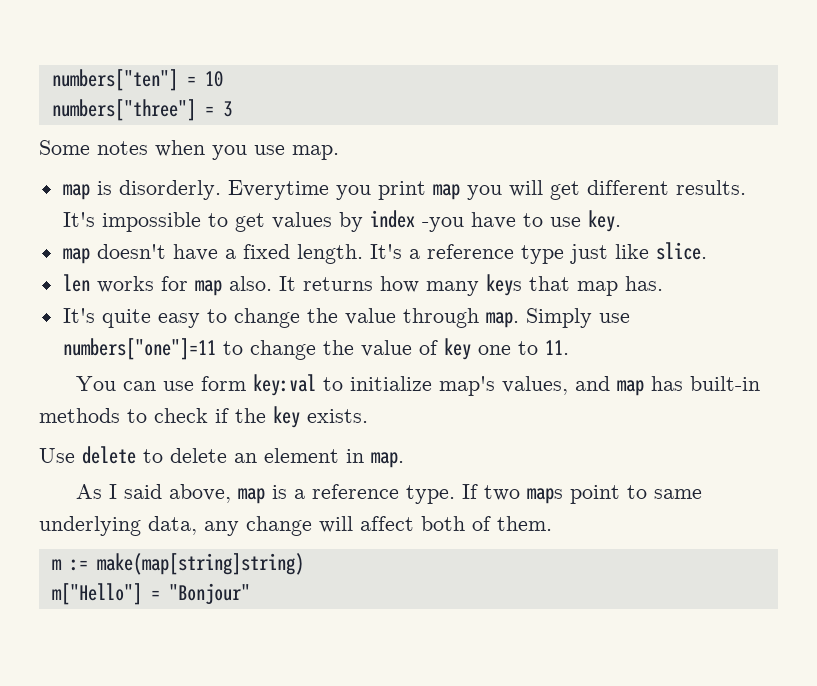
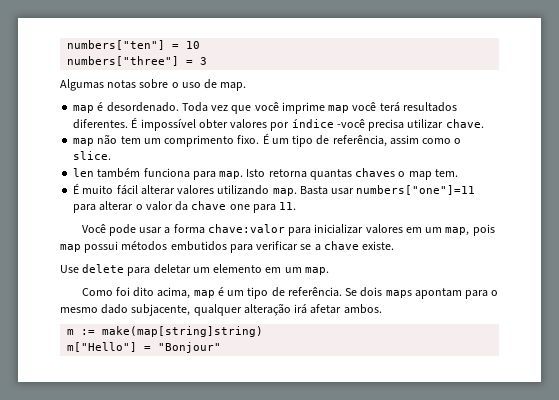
[39,140,339,160] [62,180,746,200] [62,210,621,232] [62,242,707,264] [62,274,663,296] [62,308,630,328] [62,338,569,360] [75,374,760,396] [39,406,368,428] [39,446,404,468] [75,484,702,504] [39,516,552,536] Some notes when you use map. // map is disorderly. Everytime you print map you will get different results. It's impossible to get values by index -you have to use key. // map doesn't have a fixed length. It's a reference type just like slice. // len works for map also. It returns how many keys that map has. // It's quite easy to change the value through map. Simply use numbers["one"]=11 to change the value of key one to 11. // You can use form key:val to initialize map's values, and map has built-in methods to check if the key exists. // Use delete to delete an element in map. // As I said above, map is a reference type. If two maps point to same underlying data, any change will affect both of them. -> [60,79,247,91] [73,102,457,114] [73,117,484,131] [73,133,462,147] [73,151,112,160] [73,168,458,180] [73,183,476,196] [73,201,297,213] [81,224,495,236] [60,241,395,253] [60,264,329,276] [81,287,499,299] [60,303,382,316] Algumas notas sobre o uso de map. // map é desordenado. Toda vez que você imprime map você terá resultados diferentes. É impossível obter valores por índice -você precisa utilizar chave. // map não tem um comprimento fixo. É um tipo de referência, assim como o slice. // len também funciona para map. Isto retorna quantas chaves o map tem. // É muito fácil alterar valores utilizando map. Basta usar numbers["one"]=11 para alterar o valor da chave one para 11. // Você pode usar a forma chave:valor para inicializar valores em um map, pois map possui métodos embutidos para verificar se a chave existe. // Use delete para deletar um elemento em um map. // Como foi dito acima, map é um tipo de referência. Se dois maps apontam para o mesmo dado subjacente, qualquer alteração irá afetar ambos.

